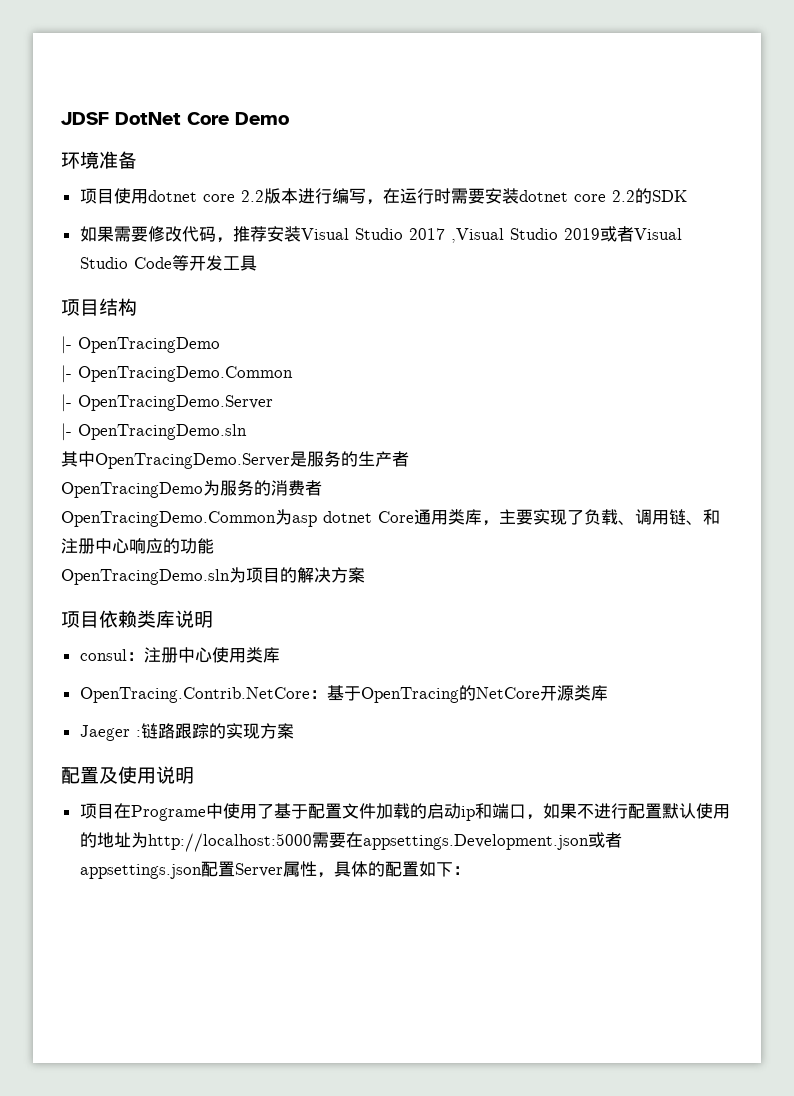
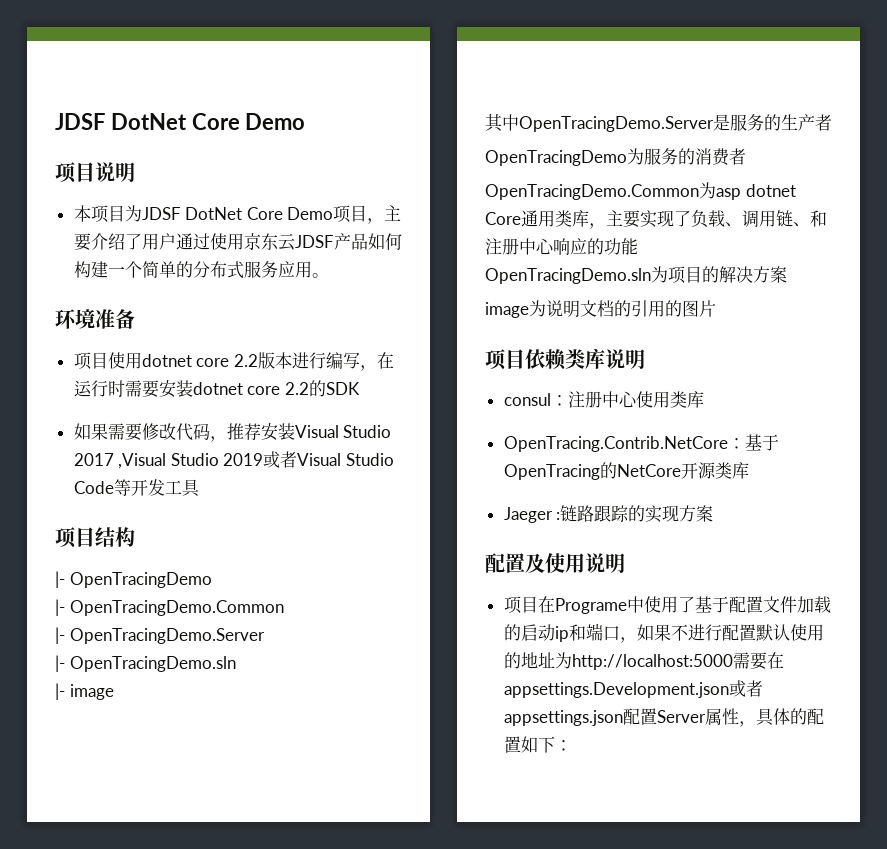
[61,112,289,125] JDSF DotNet Core Demo -> [55,113,306,130] [55,162,135,183] [73,205,402,224] [73,233,402,251] [73,261,329,279] JDSF DotNet Core Demo // 项目说明 // 本项目为JDSF DotNet Core Demo项目，主要介绍了用户通过使用京东云JDSF产品如何构建一个简单的分布式服务应用。
(247, 432) none -> [55,683,114,700] // |- image
(365, 575) none -> [485,300,716,318] // image为说明文档的引用的图片

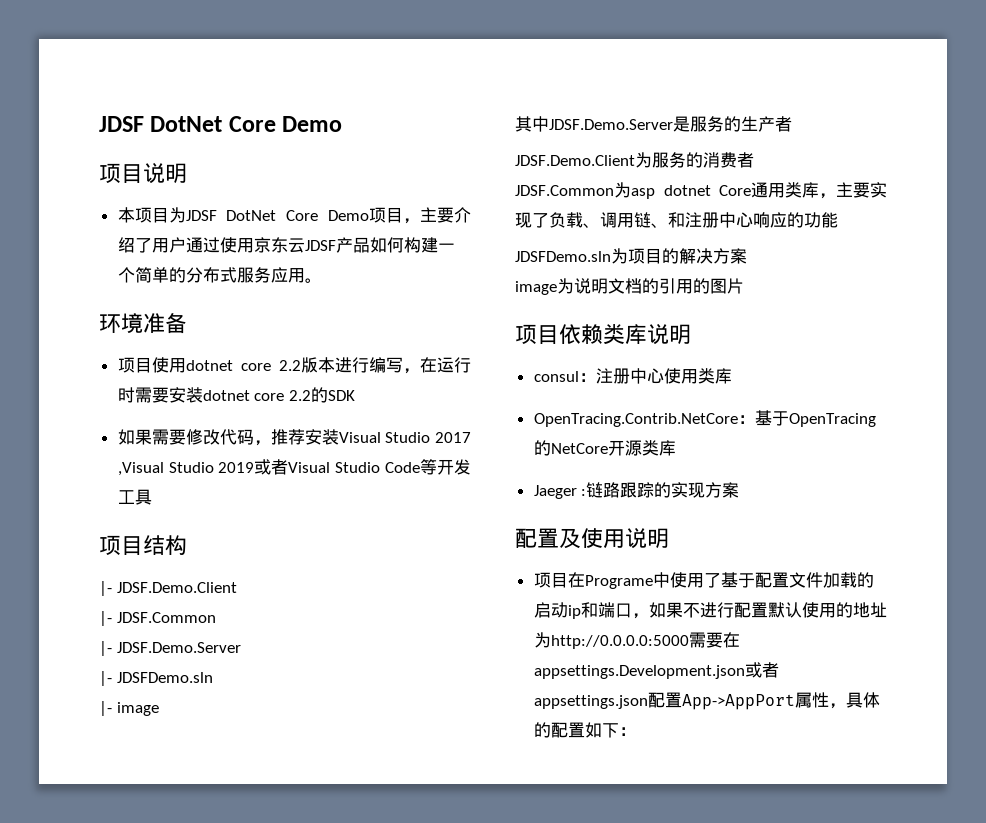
[69,572,212,588] [55,599,284,616] [55,627,265,644] [55,655,236,672] OpenTracingDemo // |- OpenTracingDemo.Common // |- OpenTracingDemo.Server // |- OpenTracingDemo.sln -> [116,582,237,593] [99,611,216,626] [99,641,241,656] [99,671,213,686] JDSF.Demo.Client // |- JDSF.Common // |- JDSF.Demo.Server // |- JDSFDemo.sln
[519,116,714,132] OpenTracingDemo.Server -> [549,119,673,130] JDSF.Demo.Server
[485,150,627,166] OpenTracingDemo -> [515,155,635,166] JDSF.Demo.Client
[485,184,699,200] OpenTracingDemo.Common -> [515,185,614,196] JDSF.Common
[485,268,651,284] OpenTracingDemo.sln -> [515,251,611,262] JDSFDemo.sln
[571,654,733,670] http://localhost:5000 -> [550,635,689,649] http://0.0.0.0:5000
[656,710,706,723] Server -> [681,694,795,710] App->AppPort

